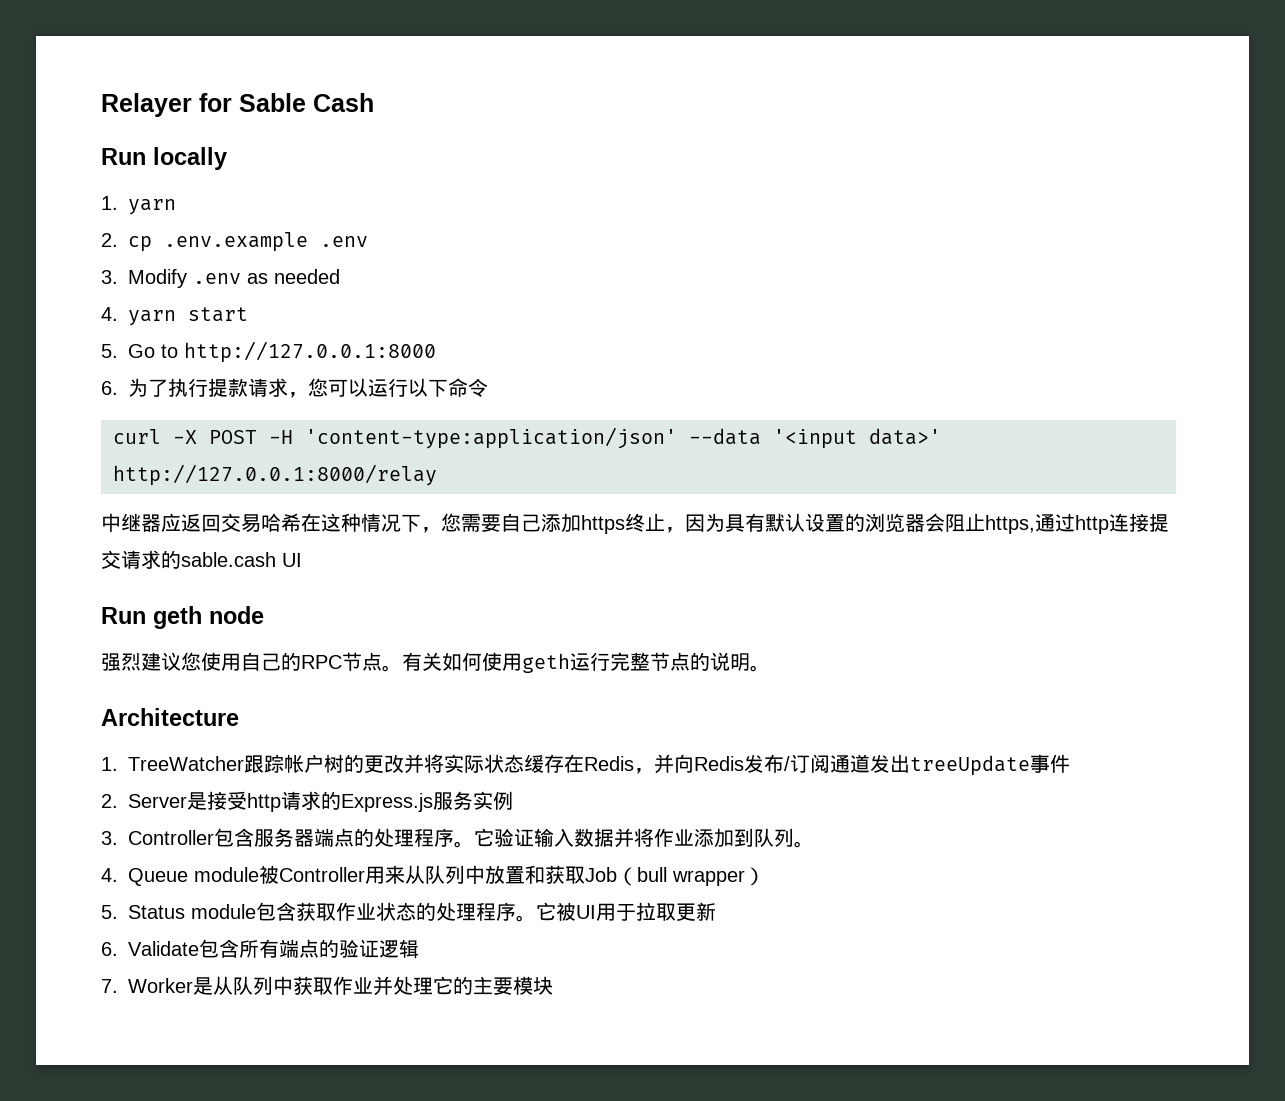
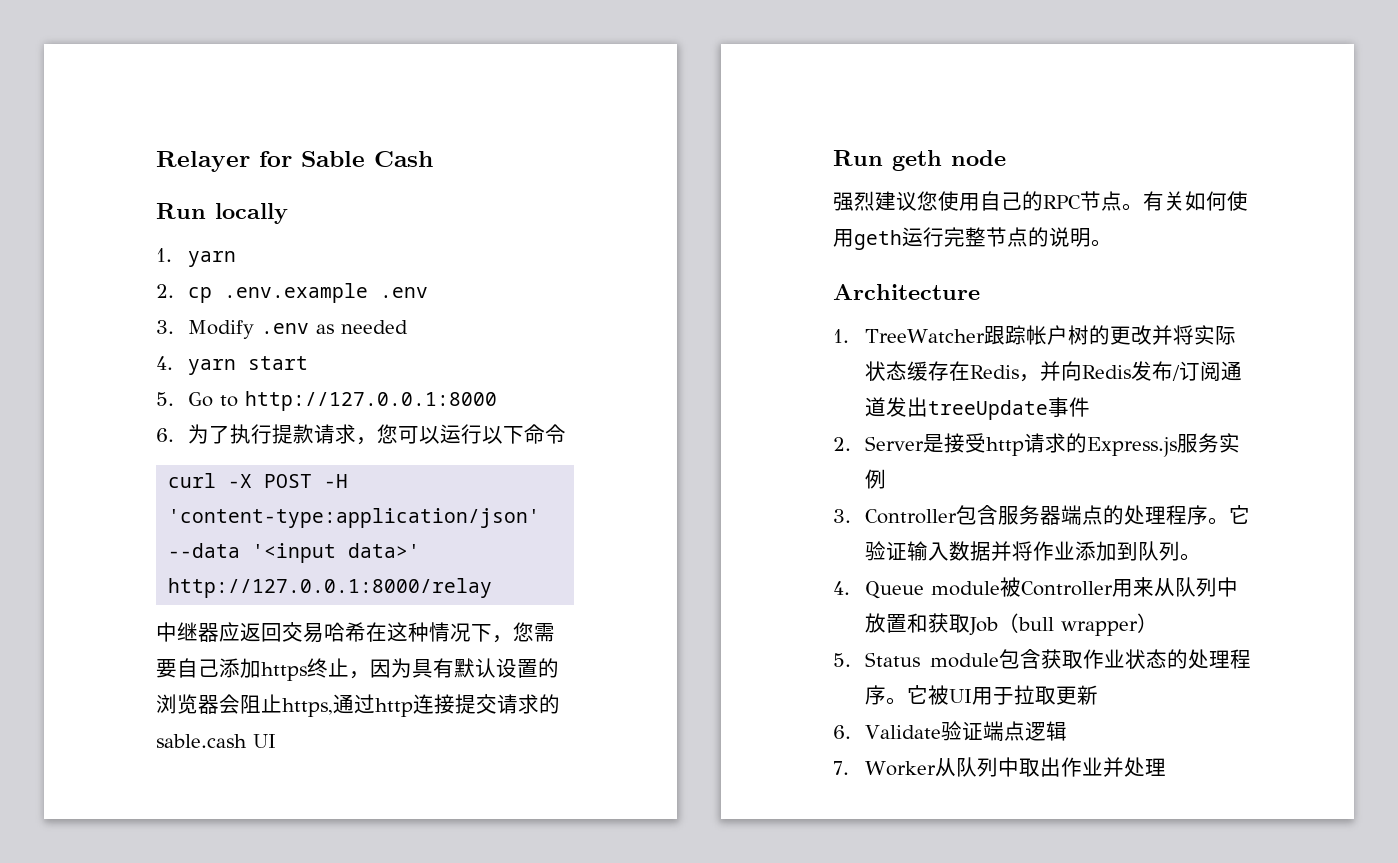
[199,939,379,958] 包含所有端点的验证 -> [941,721,1026,741] 验证端点
[193,976,333,995] 是从队列中获取 -> [935,757,1062,777] 从队列中取出
[433,976,553,995] 它的主要模块 -> (1167, 767) none

